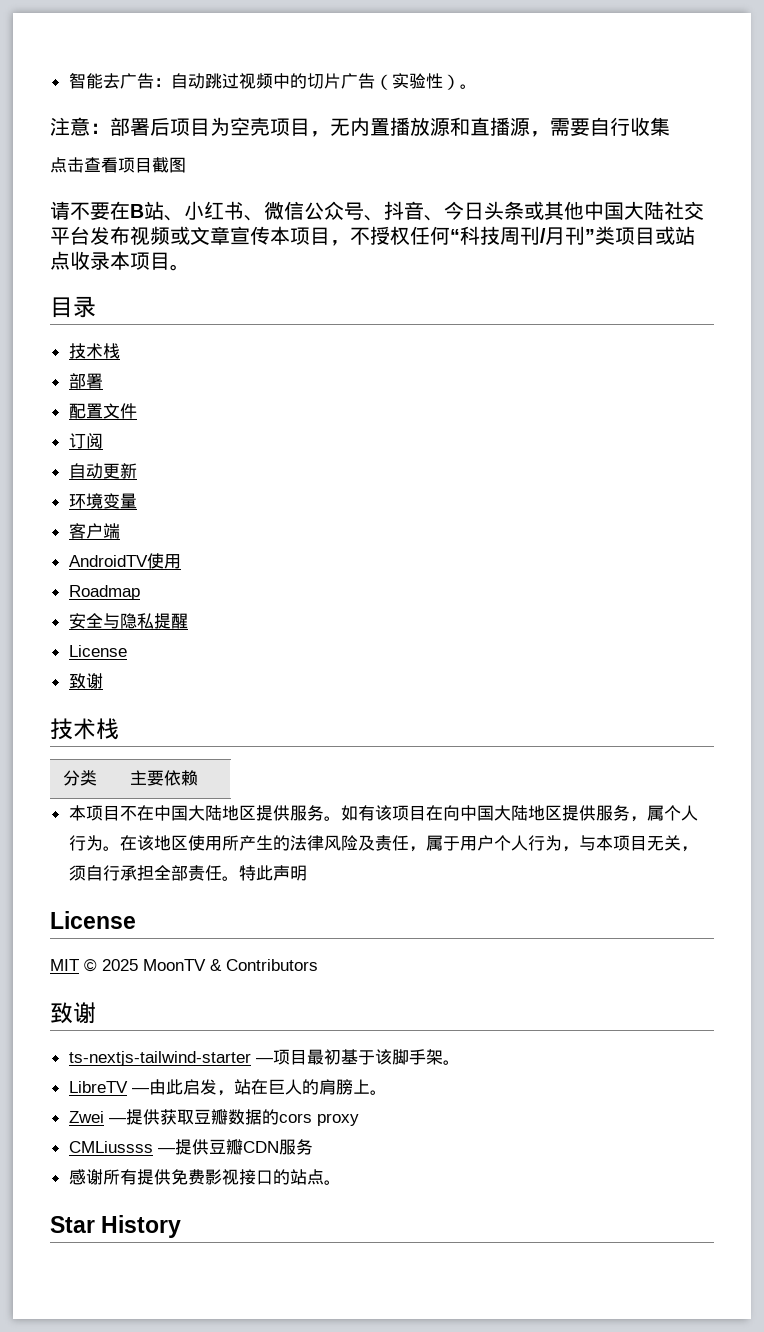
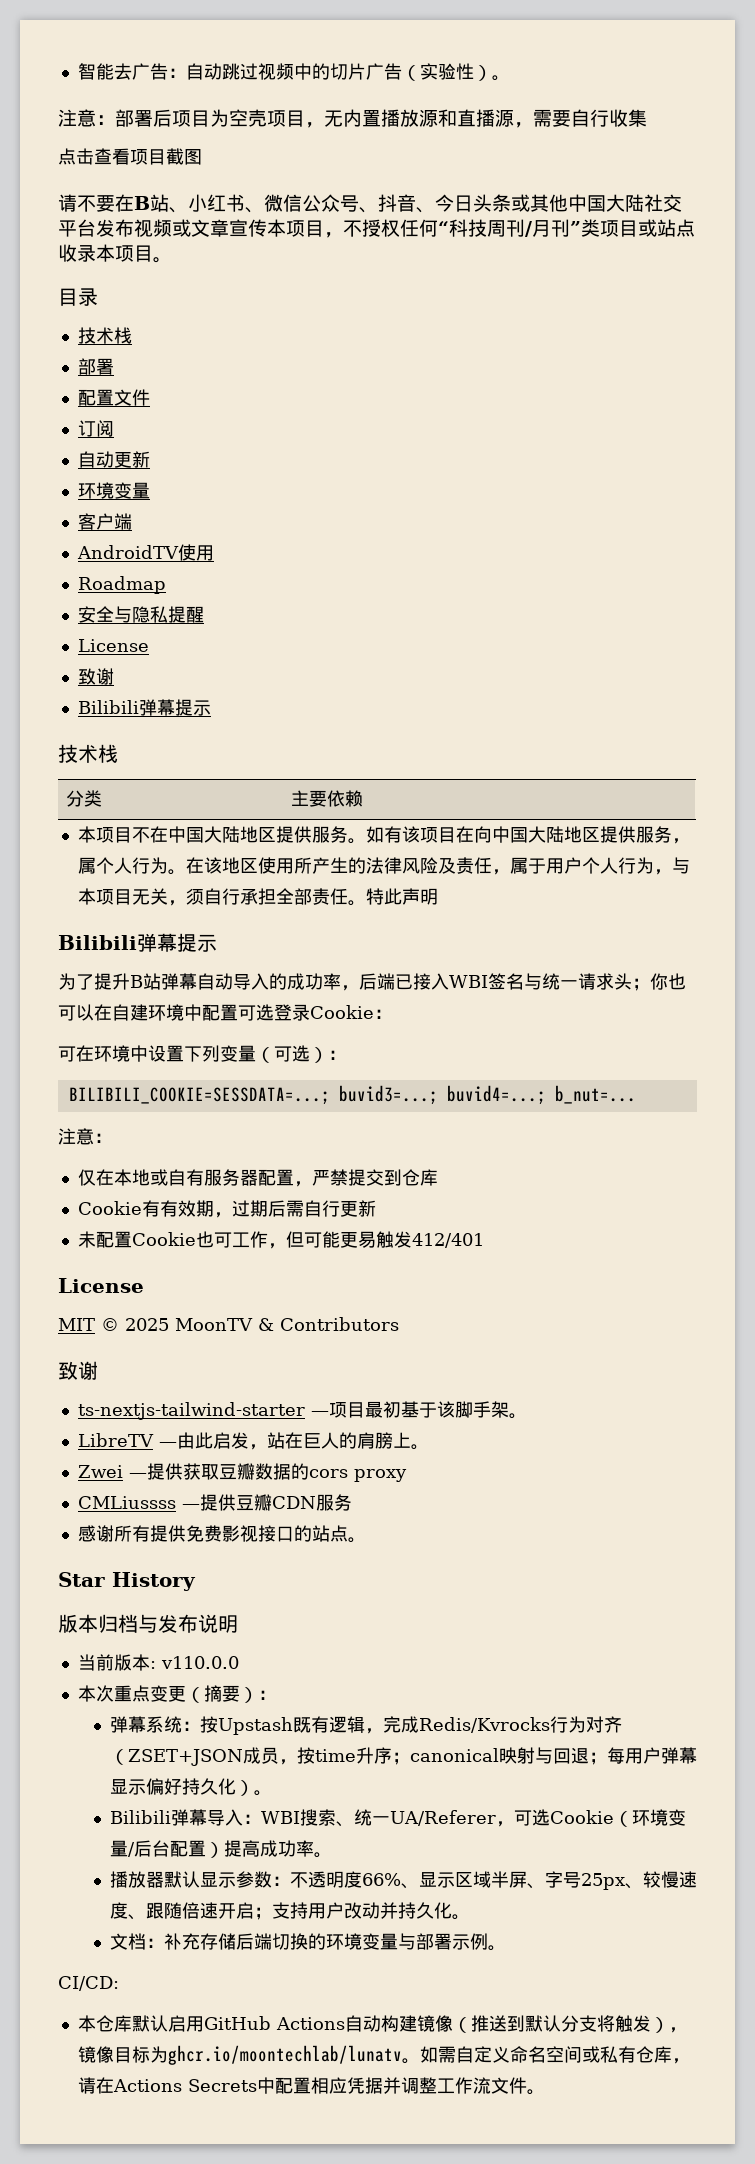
(103, 681) none -> [77,699,211,716] // Bilibili弹幕提示
(307, 873) none -> [58,933,217,952] [58,973,686,991] [58,1004,392,1021] [58,1045,346,1063] [68,1085,636,1105] [58,1128,112,1145] [77,1169,438,1187] [77,1200,376,1218] [77,1231,484,1249] // Bilibili弹幕提示 // 为了提升B站弹幕自动导入的成功率，后端已接入WBI签名与统一请求头；你也可以在自建环境中配置可选登录Cookie： // 可在环境中设置下列变量（可选）： // BILIBILI_COOKIE=SESSDATA=...; buvid3=...; buvid4=...; b_nut=... // 注意： // 仅在本地或自有服务器配置，严禁提交到仓库 // Cookie有有效期，过期后需自行更新 // 未配置Cookie也可工作，但可能更易触发412/401
(182, 1226) none -> [58,1614,238,1633] [77,1654,239,1671] [77,1685,276,1703] [109,1716,622,1735] [109,1747,697,1766] [109,1778,272,1796] [109,1809,686,1827] [109,1840,332,1858] [109,1871,697,1890] [109,1902,470,1920] [109,1933,506,1951] [58,1976,119,1991] [77,2015,687,2033] [77,2045,690,2065] [77,2077,545,2095] // 版本归档与发布说明 // 当前版本: v110.0.0 // 本次重点变更（摘要）： // 弹幕系统：按Upstash既有逻辑，完成Redis/Kvrocks行为对齐（ZSET+JSON成员，按time升序；canonical映射与回退；每用户弹幕显示偏好持久化）。 // Bilibili弹幕导入：WBI搜索、统一UA/Referer，可选Cookie（环境变量/后台配置）提高成功率。 // 播放器默认显示参数：不透明度66%、显示区域半屏、字号25px、较慢速度、跟随倍速开启；支持用户改动并持久化。 // 文档：补充存储后端切换的环境变量与部署示例。 // CI/CD: // 本仓库默认启用GitHub Actions自动构建镜像（推送到默认分支将触发），镜像目标为ghcr.io/moontechlab/lunatv。如需自定义命名空间或私有仓库，请在Actions Secrets中配置相应凭据并调整工作流文件。

